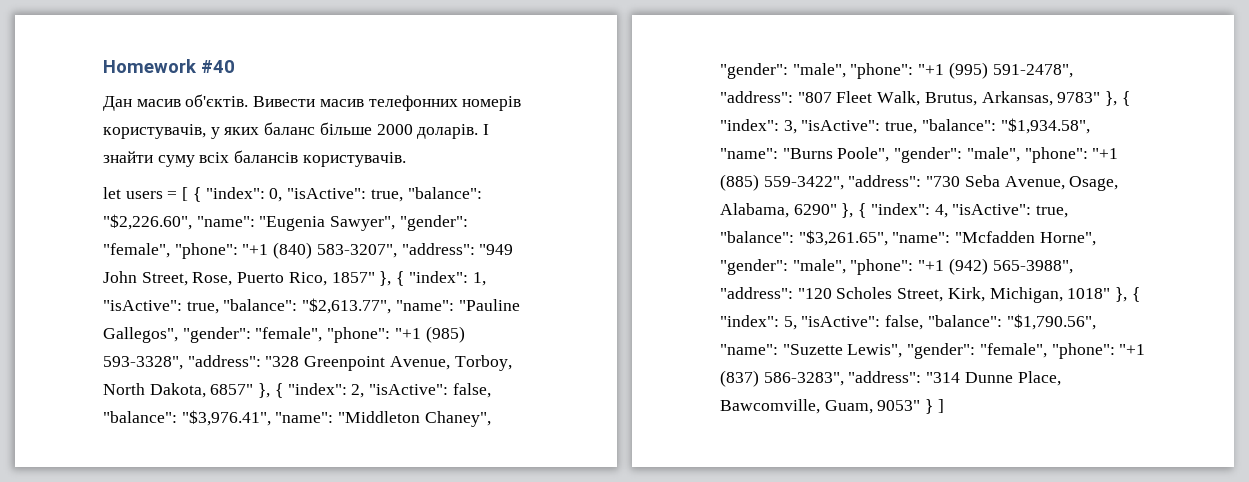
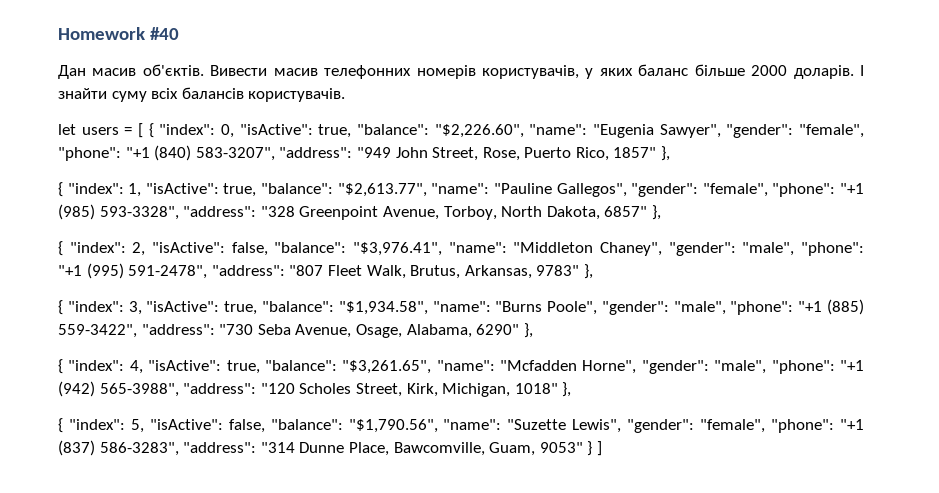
(392, 278) none -> (671, 153) //
(271, 390) none -> (661, 212) //
(1118, 98) none -> (593, 271) //
(854, 210) none -> (533, 330) //
(1128, 294) none -> (572, 389) //

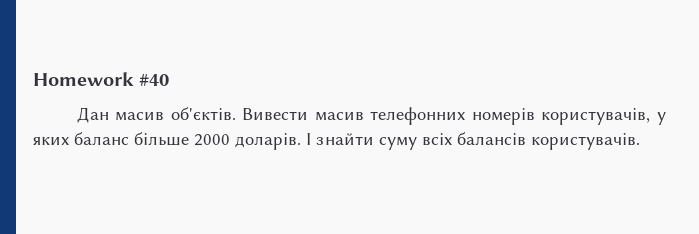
[58,123,864,138] [58,145,671,161] [58,182,864,197] [58,204,661,220] [58,241,864,256] [58,263,593,279] [58,299,865,315] [58,323,533,338] [58,359,864,374] [58,381,572,397] [58,418,864,433] [58,440,602,456] // let users = [ { "index": 0, "isActive": true, "balance": "$2,226.60", "name": "Eugenia Sawyer", "gender": "female", "phone": "+1 (840) 583-3207", "address": "949 John Street, Rose, Puerto Rico, 1857" }, // { "index": 1, "isActive": true, "balance": "$2,613.77", "name": "Pauline Gallegos", "gender": "female", "phone": "+1 (985) 593-3328", "address": "328 Greenpoint Avenue, Torboy, North Dakota, 6857" }, // { "index": 2, "isActive": false, "balance": "$3,976.41", "name": "Middleton Chaney", "gender": "male", "phone": "+1 (995) 591-2478", "address": "807 Fleet Walk, Brutus, Arkansas, 9783" }, // { "index": 3, "isActive": true, "balance": "$1,934.58", "name": "Burns Poole", "gender": "male", "phone": "+1 (885) 559-3422", "address": "730 Seba Avenue, Osage, Alabama, 6290" }, // { "index": 4, "isActive": true, "balance": "$3,261.65", "name": "Mcfadden Horne", "gender": "male", "phone": "+1 (942) 565-3988", "address": "120 Scholes Street, Kirk, Michigan, 1018" }, // { "index": 5, "isActive": false, "balance": "$1,790.56", "name": "Suzette Lewis", "gender": "female", "phone": "+1 (837) 586-3283", "address": "314 Dunne Place, Bawcomville, Guam, 9053" } ] -> (640, 141) none

